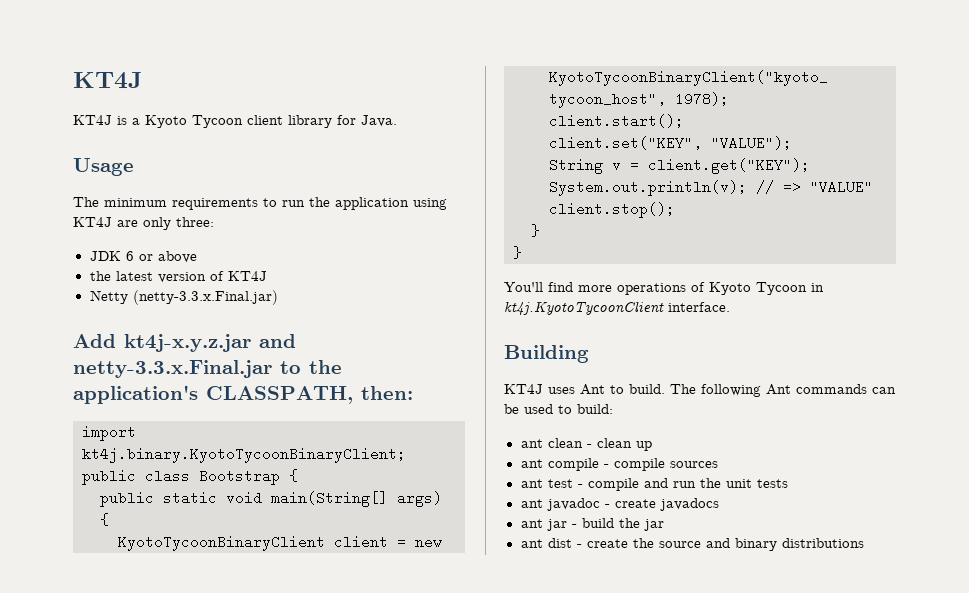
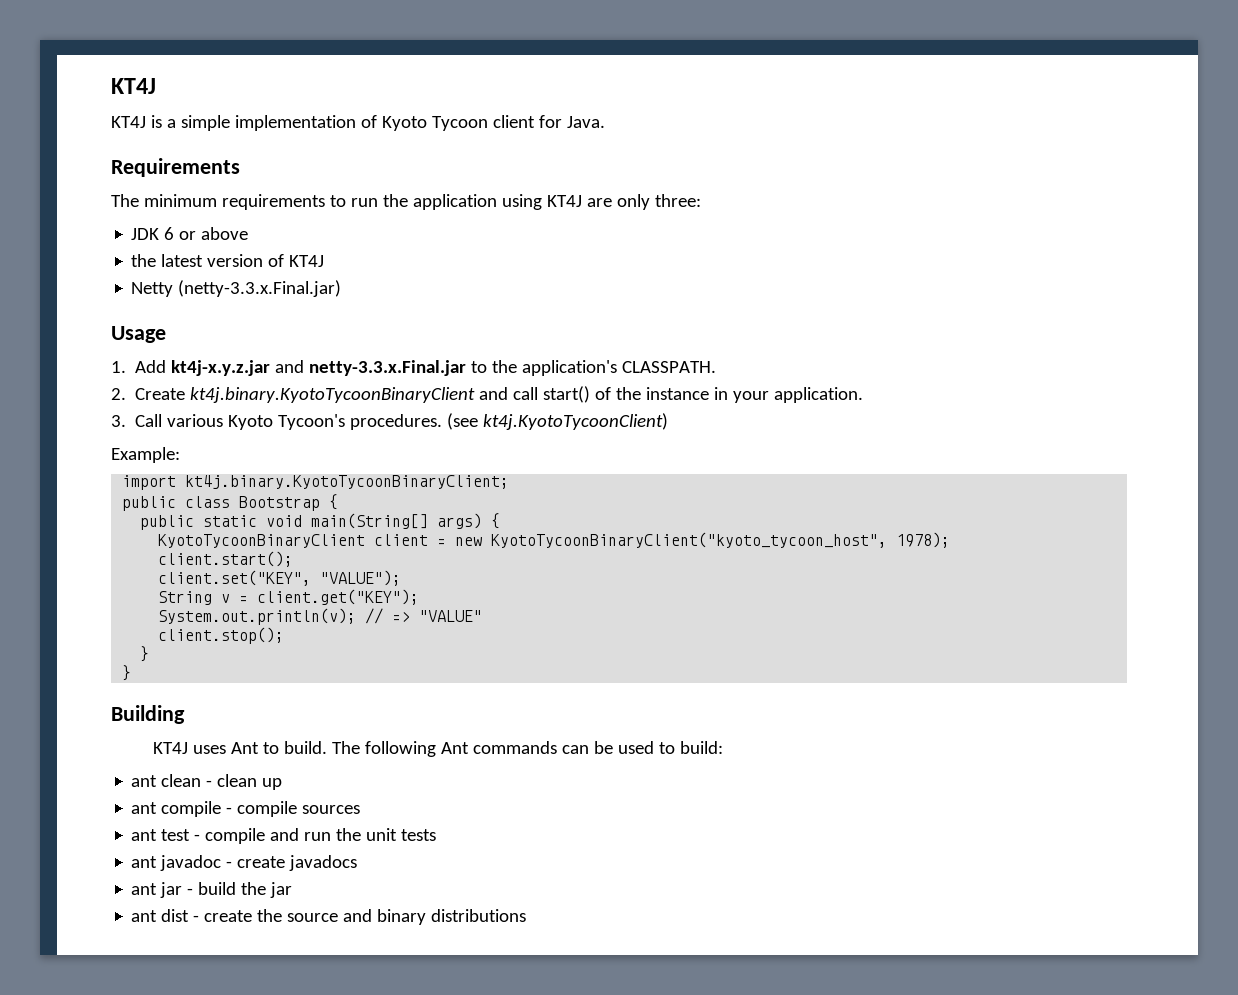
(140, 121) none -> [180,115,377,131] simple implementation of
[288,115,332,128] library -> (535, 121) none
[73,158,134,176] Usage -> [111,158,240,177] Requirements
(278, 297) none -> [111,326,166,343] [111,361,126,373] Usage // 1.
[206,386,413,404] CLASSPATH, then: -> [622,361,717,373] [111,386,864,403] [111,413,669,430] [111,447,180,463] CLASSPATH. // 2. Create kt4j.binary.KyotoTycoonBinaryClient and call start() of the instance in your application. // 3. Call various Kyoto Tycoon's procedures. (see kt4j.KyotoTycoonClient) // Example:
[504,282,824,295] [504,301,730,315] // You'll find more operations of Kyoto Tycoon in kt4j.KyotoTycoonClient interface. -> (132, 673) none

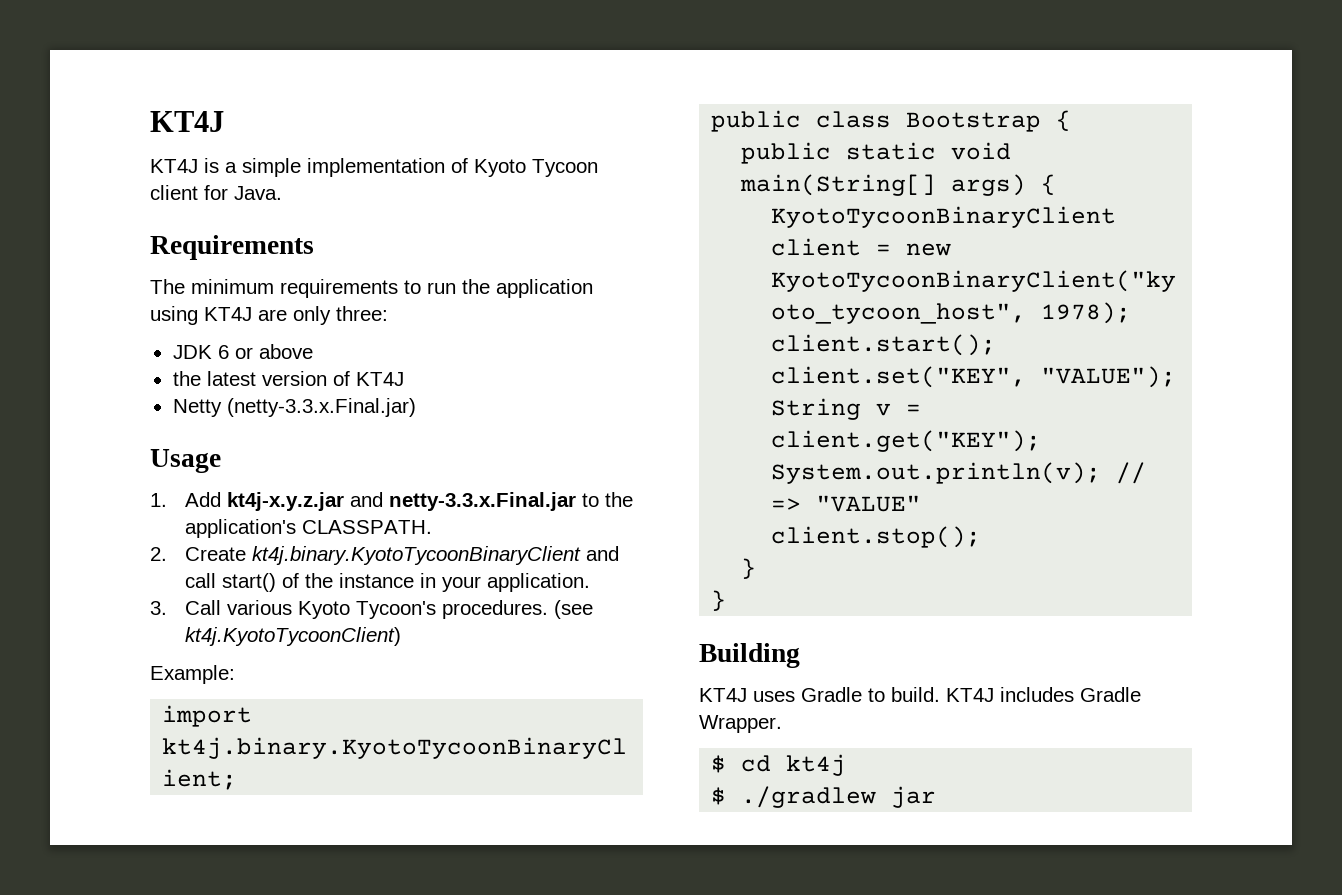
[230,742,259,754] Ant -> [801,687,862,702] Gradle
[331,741,723,757] [131,774,283,790] [131,801,361,817] [131,828,437,844] [131,855,358,871] [131,882,293,898] [131,909,527,925] The following Ant commands can be used to build: // ant clean - clean up // ant compile - compile sources // ant test - compile and run the unit tests // ant javadoc - create javadocs // ant jar - build the jar // ant dist - create the source and binary distributions -> [946,687,1141,702] [699,715,782,733] [711,754,847,776] [711,786,937,808] KT4J includes Gradle Wrapper. // $ cd kt4j // $ ./gradlew jar

